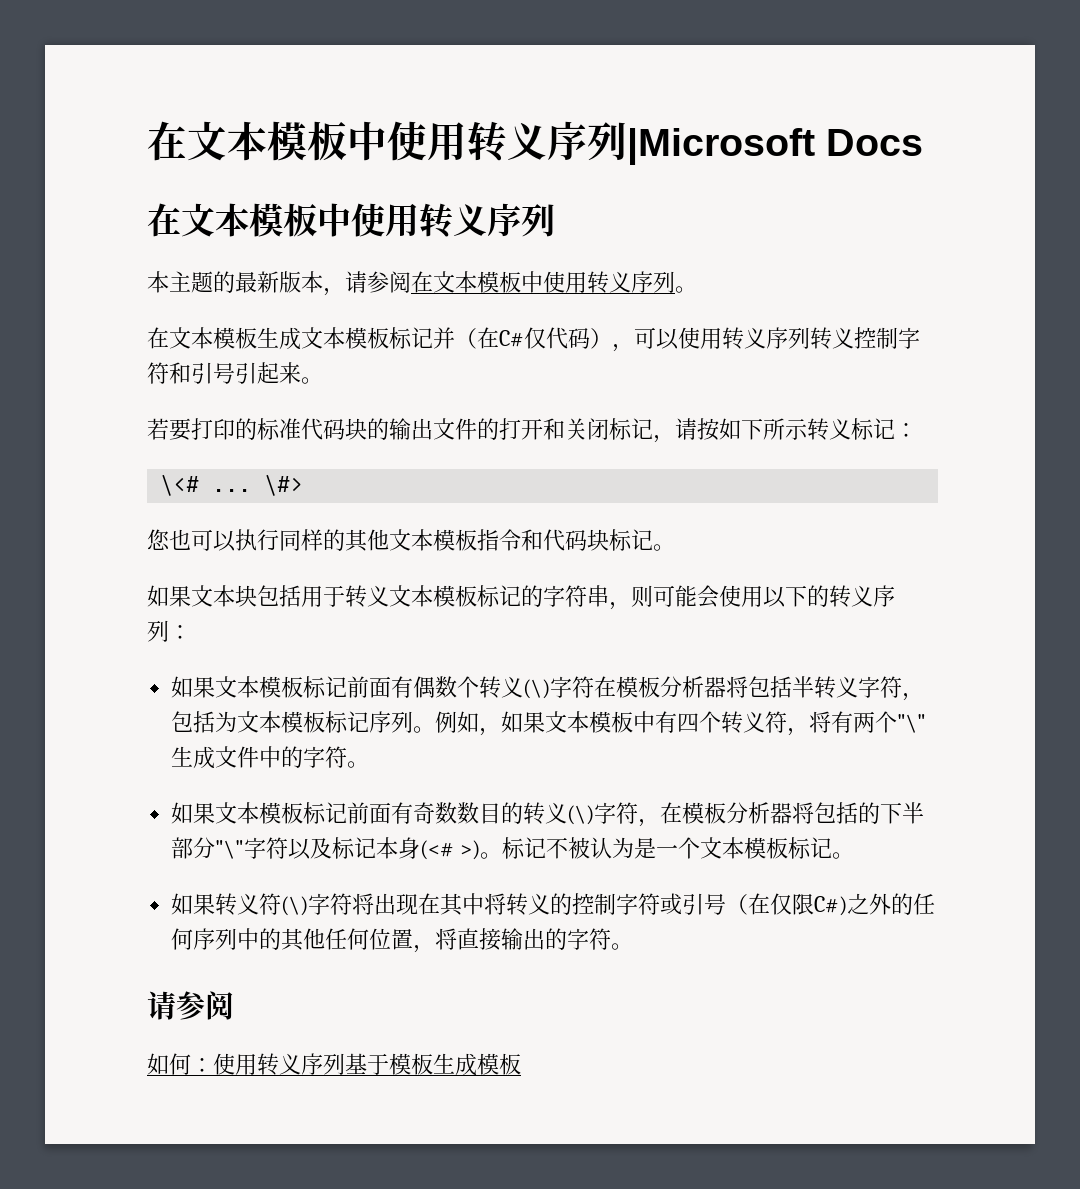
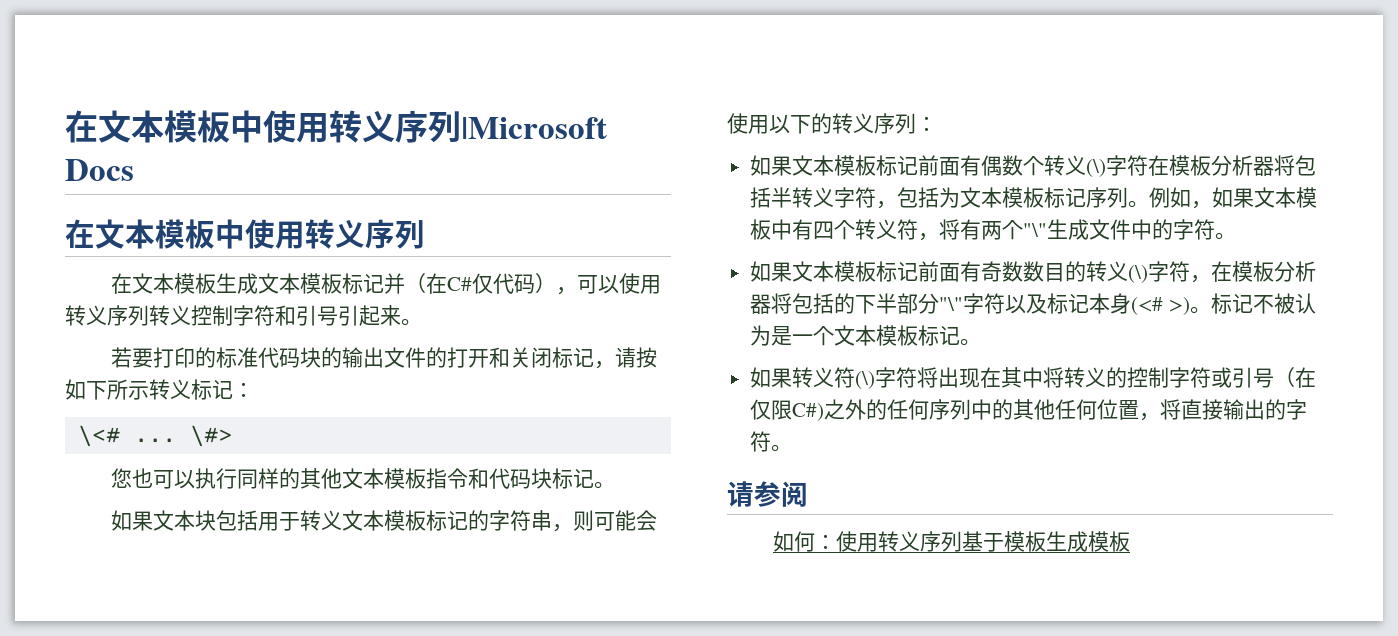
[147,271,697,296] // 本主题的最新版本，请参阅在文本模板中使用转义序列。 -> (425, 234) none

